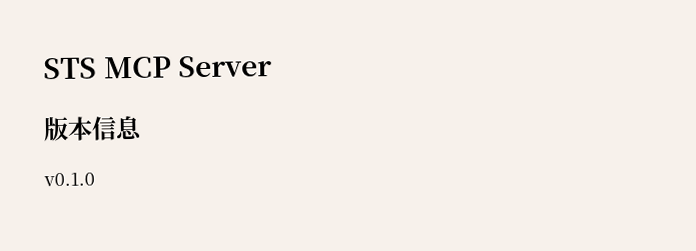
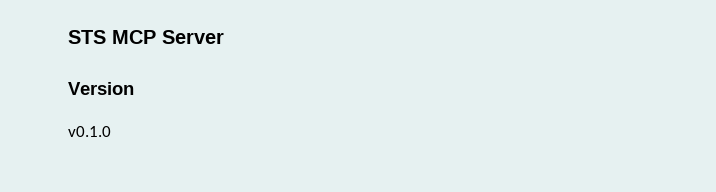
[43,115,143,142] 版本信息 -> [68,82,134,95] Version

